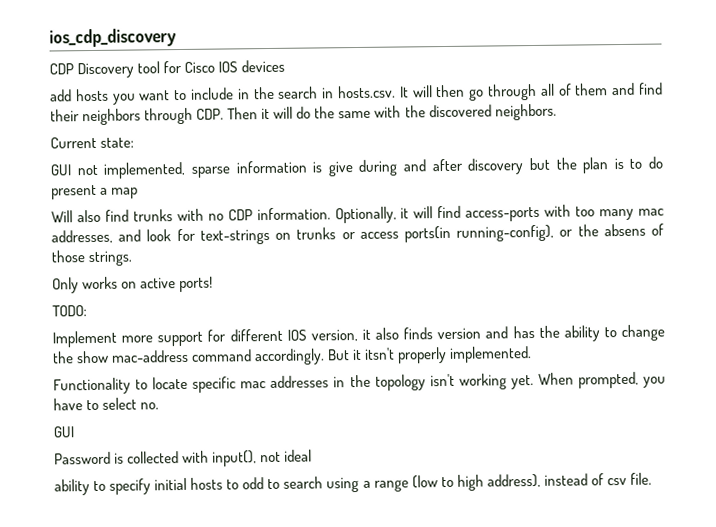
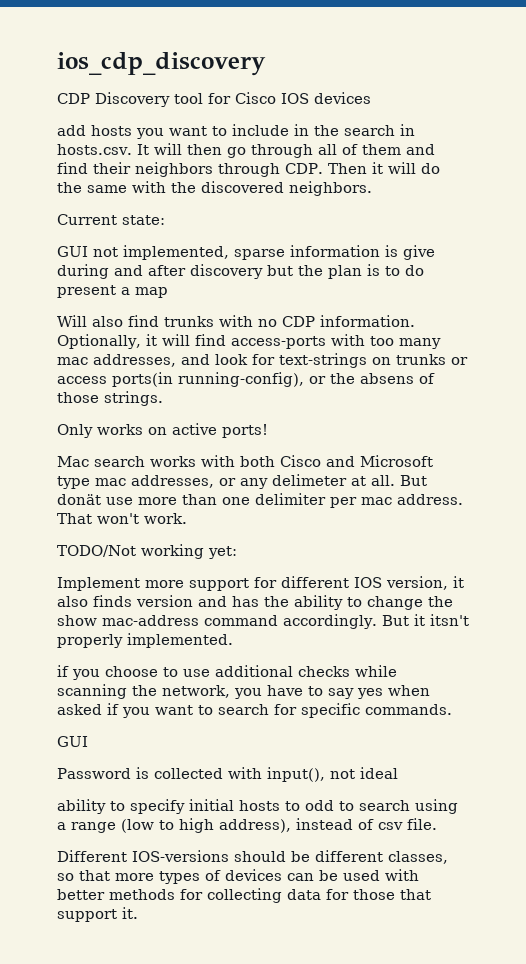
[52,305,87,317] TODO: -> [57,455,433,467] [57,474,427,489] [57,493,463,508] [57,513,187,524] [57,544,237,559] Mac search works with both Cisco and Microsoft type mac addresses, or any delimeter at all. But donät use more than one delimiter per mac address. That won't work. // TODO/Not working yet:
[53,371,667,395] [53,397,160,411] Functionality to locate specific mac addresses in the topology isn't working yet. When prompted, you have to select no. -> [57,665,397,680] [57,684,430,699] [57,703,452,718] if you choose to use additional checks while scanning the network, you have to say yes when asked if you want to search for specific commands.
(652, 478) none -> [57,850,448,864] [57,869,419,884] [57,888,431,903] [57,907,138,922] // Different IOS-versions should be different classes, so that more types of devices can be used with better methods for collecting data for those that support it.

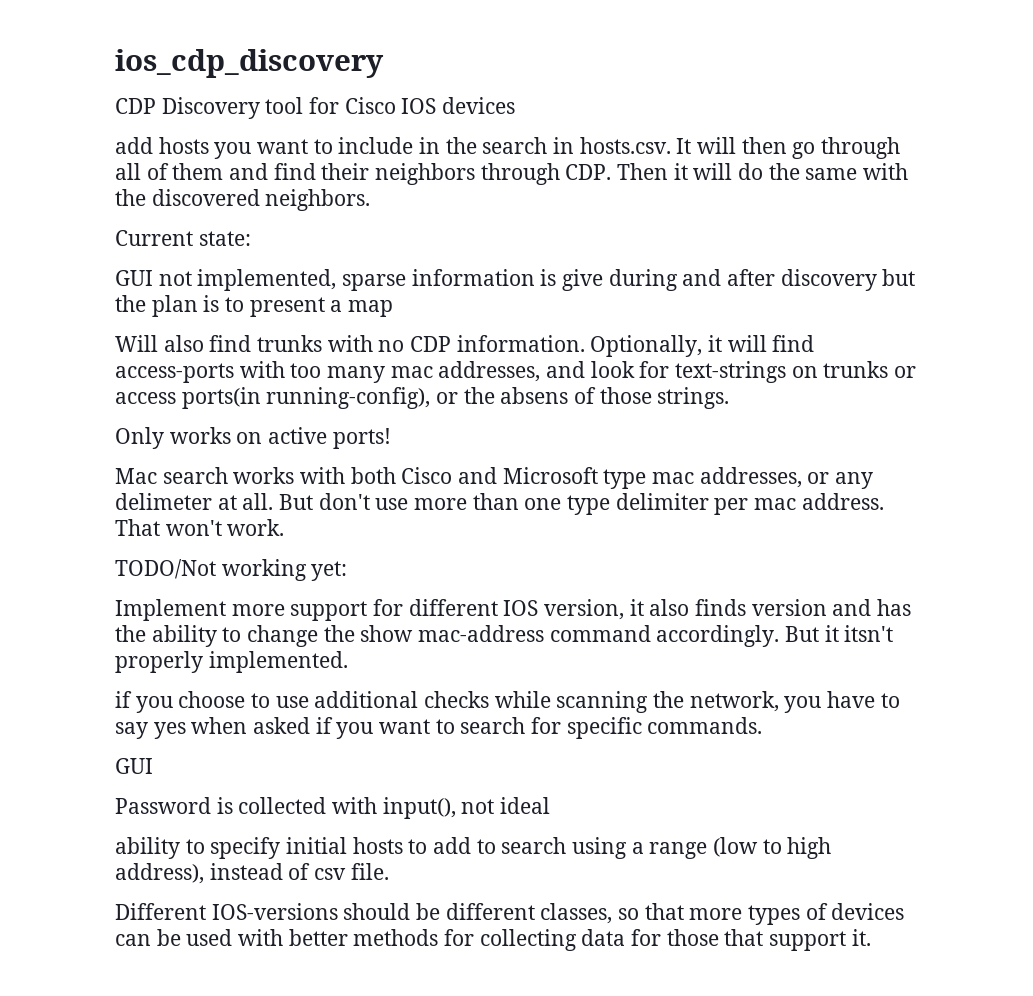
[405,265,424,276] do -> (245, 304) none
[57,494,101,505] donät -> [318,493,370,510] don't
(250, 501) none -> [567,495,611,515] type
[305,800,334,811] odd -> [433,837,472,854] add

